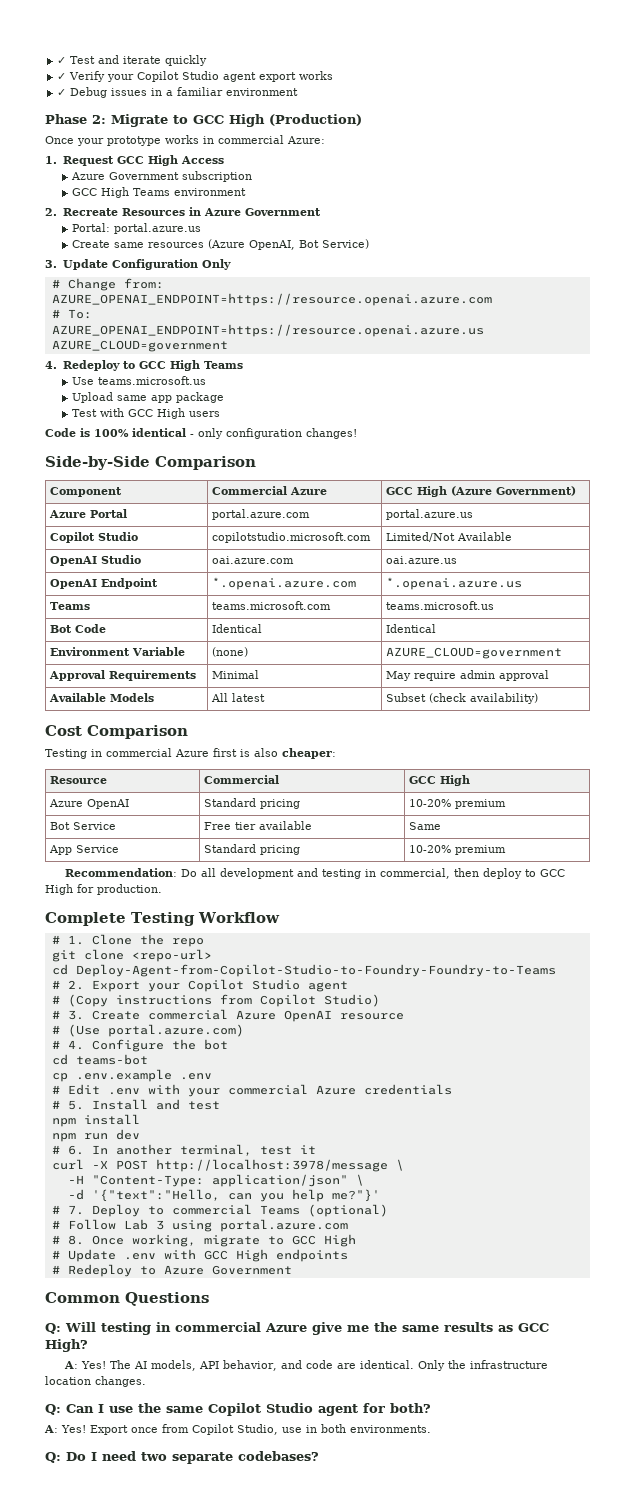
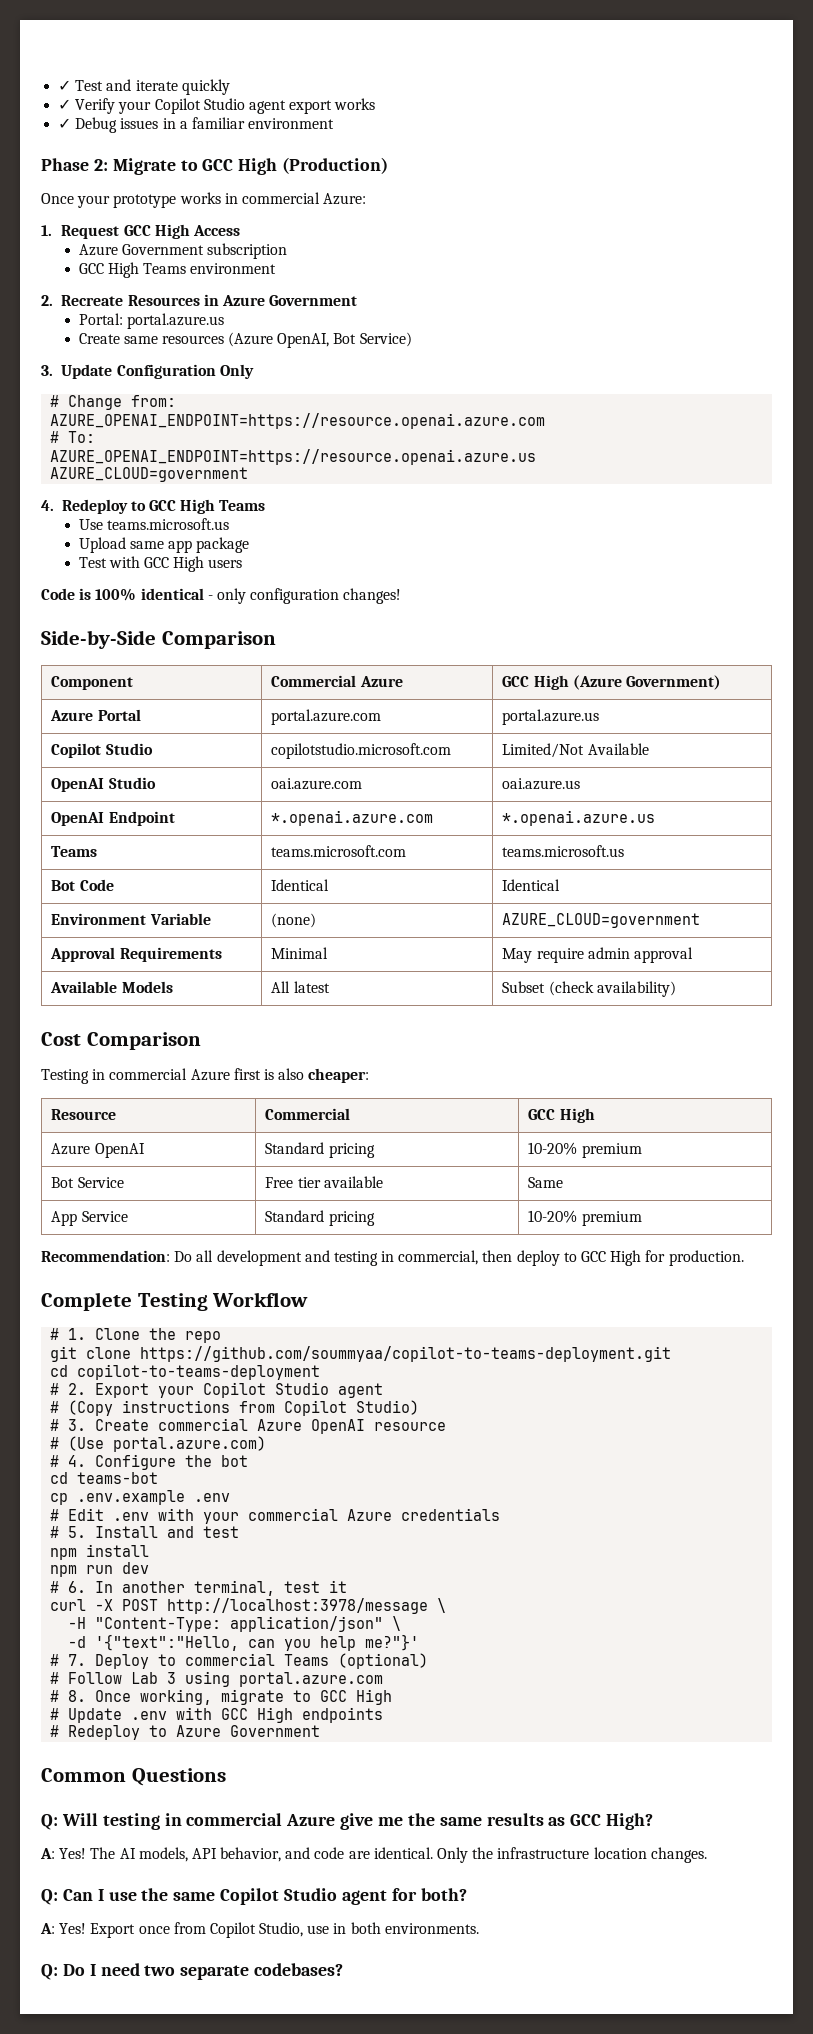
[131,949,212,962] [51,964,556,977] <repo-url> // cd Deploy-Agent-from-Copilot-Studio-to-Foundry-Foundry-to-Teams -> [140,1346,672,1362] [50,1364,321,1380] https://github.com/soummyaa/copilot-to-teams-deployment.git // cd copilot-to-teams-deployment

